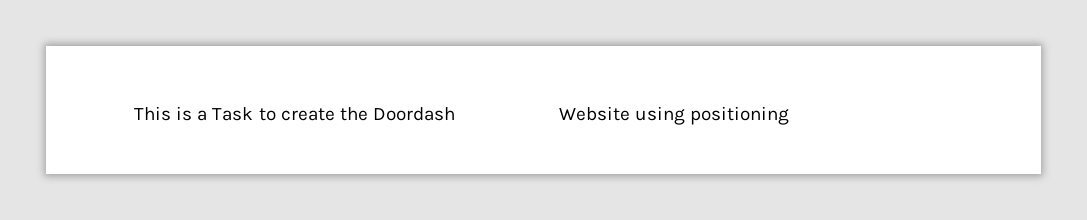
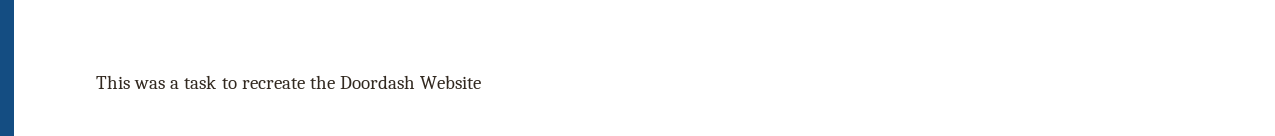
[176,106,335,121] is a Task to create -> [134,75,305,89] was a task to recreate
[635,106,790,125] using positioning -> (482, 82) none

